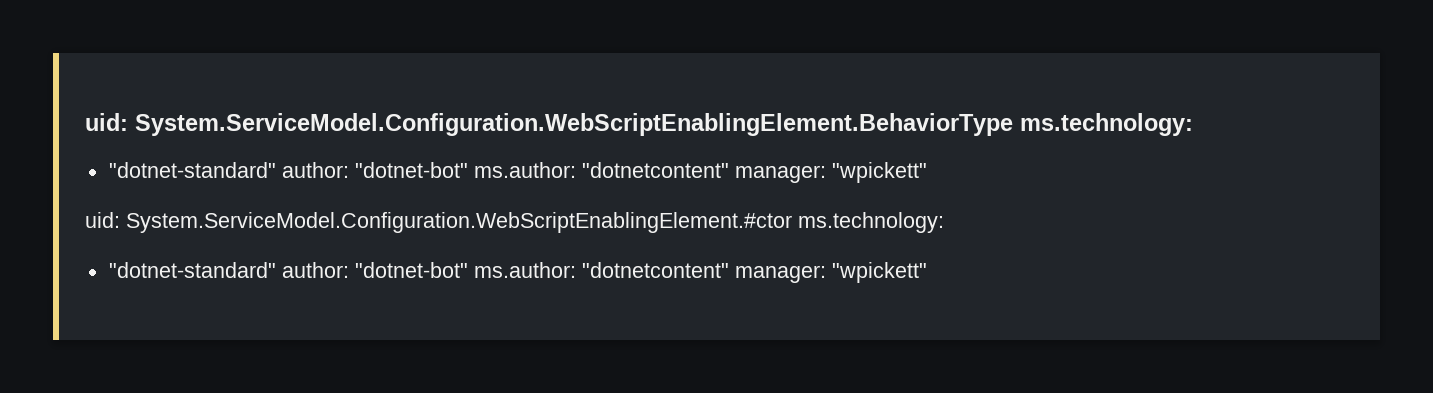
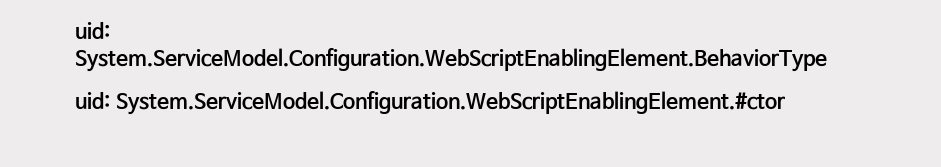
[1020,113,1193,136] [108,162,927,183] [85,212,944,233] [108,262,927,283] ms.technology: // "dotnet-standard" author: "dotnet-bot" ms.author: "dotnetcontent" manager: "wpickett" // uid: System.ServiceModel.Configuration.WebScriptEnablingElement.#ctor ms.technology: // "dotnet-standard" author: "dotnet-bot" ms.author: "dotnetcontent" manager: "wpickett" -> [75,91,785,115] // uid: System.ServiceModel.Configuration.WebScriptEnablingElement.#ctor

